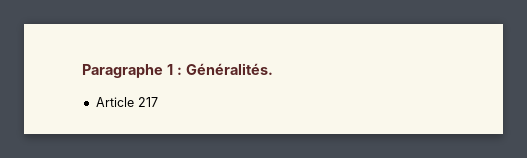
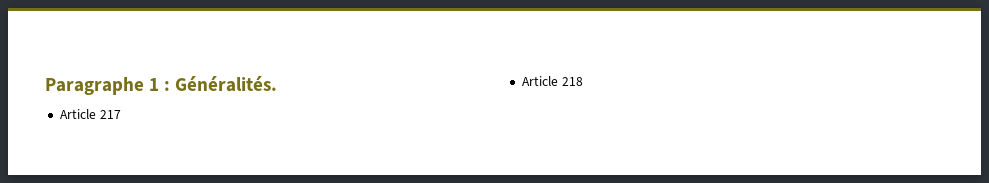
(158, 102) none -> [521,76,583,86] // Article 218

